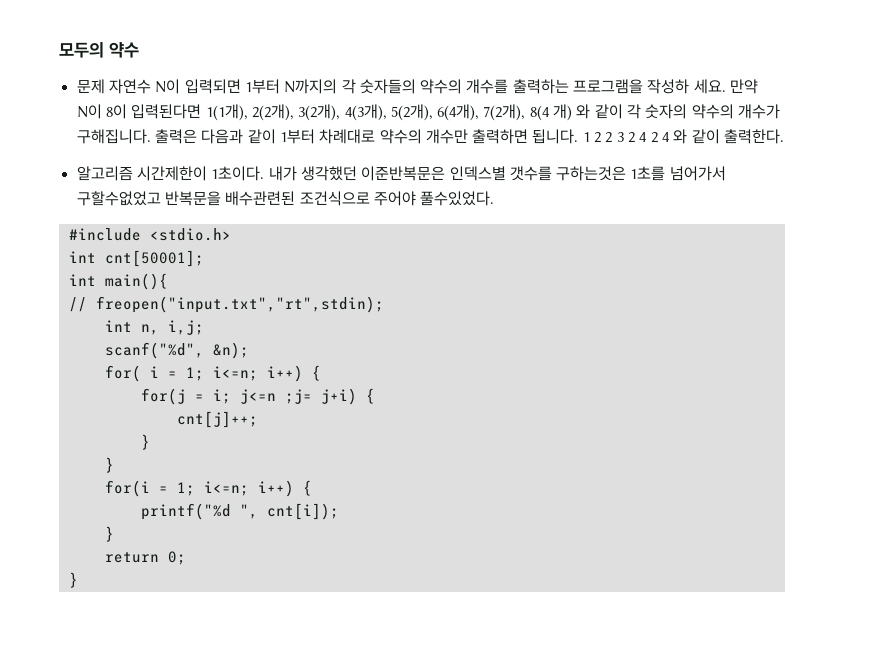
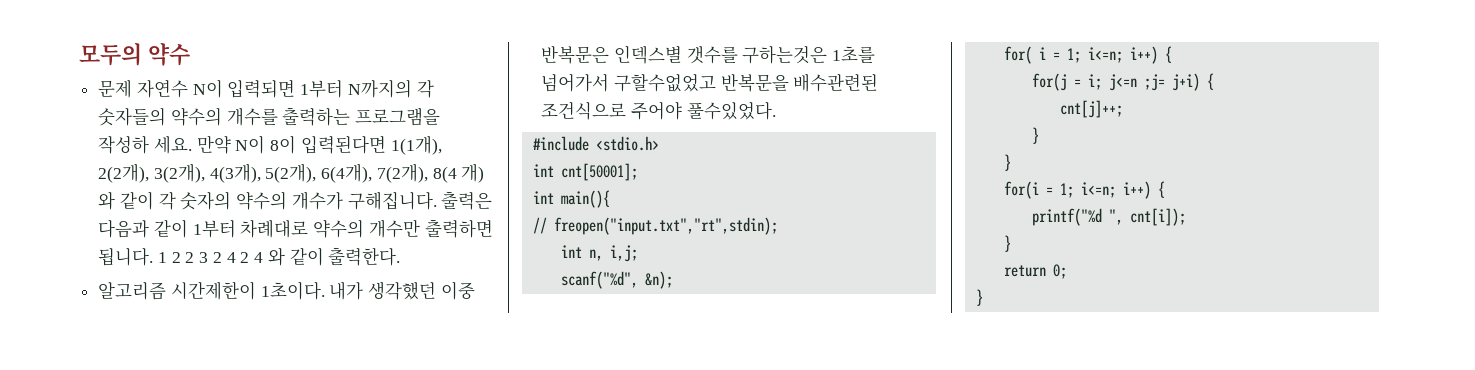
[361,166,446,181] 이준반복문은 -> [440,281,475,300] [541,46,610,64] 이중 반복문은

